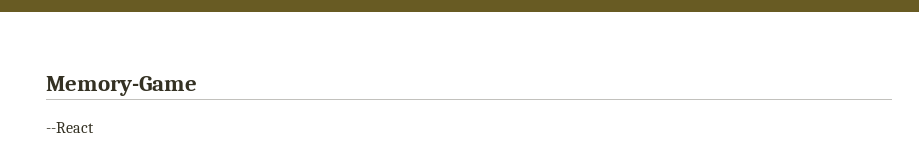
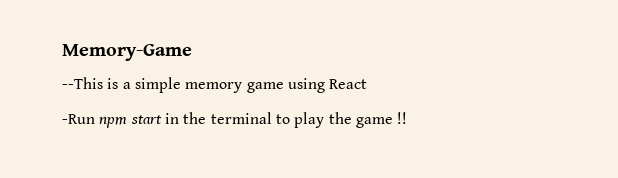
[46,122,94,133] --React -> [62,77,368,93] [62,112,408,128] --This is a simple memory game using React // -Run npm start in the terminal to play the game !!

